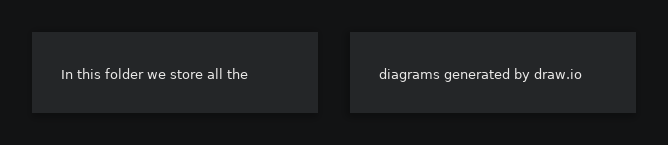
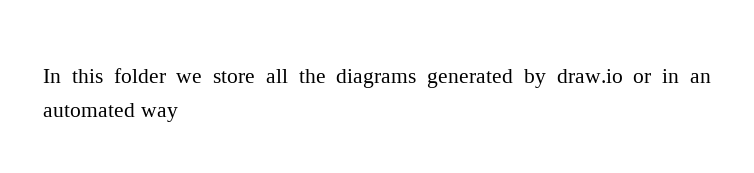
(582, 73) none -> [633,69,711,83] [43,103,178,122] or in an automated way

